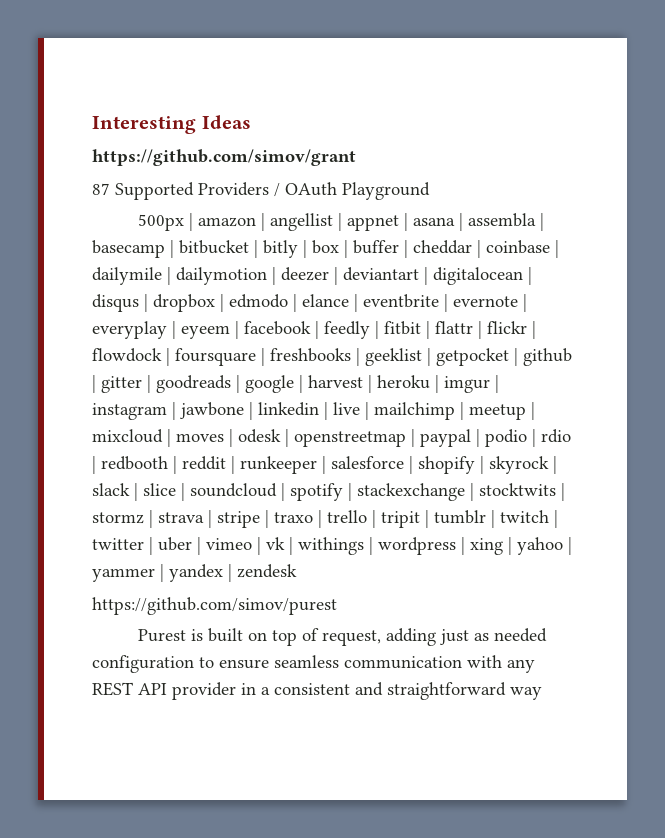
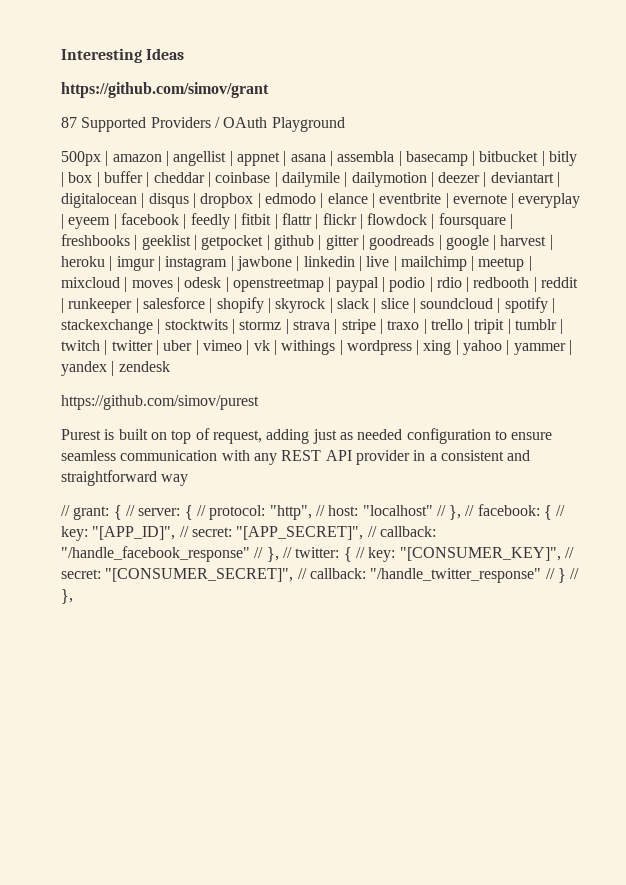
(542, 693) none -> [61,504,566,520] [61,526,436,541] [61,546,574,562] [61,568,580,583] [61,589,73,604] // // grant: { // server: { // protocol: "http", // host: "localhost" // }, // facebook: { // key: "[APP_ID]", // secret: "[APP_SECRET]", // callback: "/handle_facebook_response" // }, // twitter: { // key: "[CONSUMER_KEY]", // secret: "[CONSUMER_SECRET]", // callback: "/handle_twitter_response" // } // },

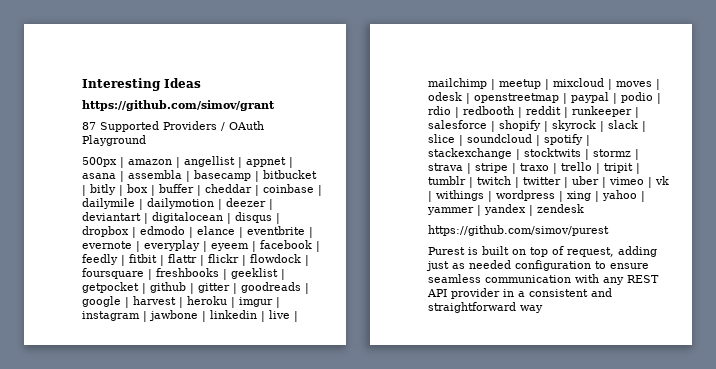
[61,504,566,520] [61,526,436,541] [61,546,574,562] [61,568,580,583] [61,589,73,604] // // grant: { // server: { // protocol: "http", // host: "localhost" // }, // facebook: { // key: "[APP_ID]", // secret: "[APP_SECRET]", // callback: "/handle_facebook_response" // }, // twitter: { // key: "[CONSUMER_KEY]", // secret: "[CONSUMER_SECRET]", // callback: "/handle_twitter_response" // } // }, -> (543, 309) none

